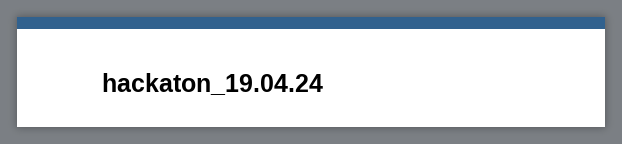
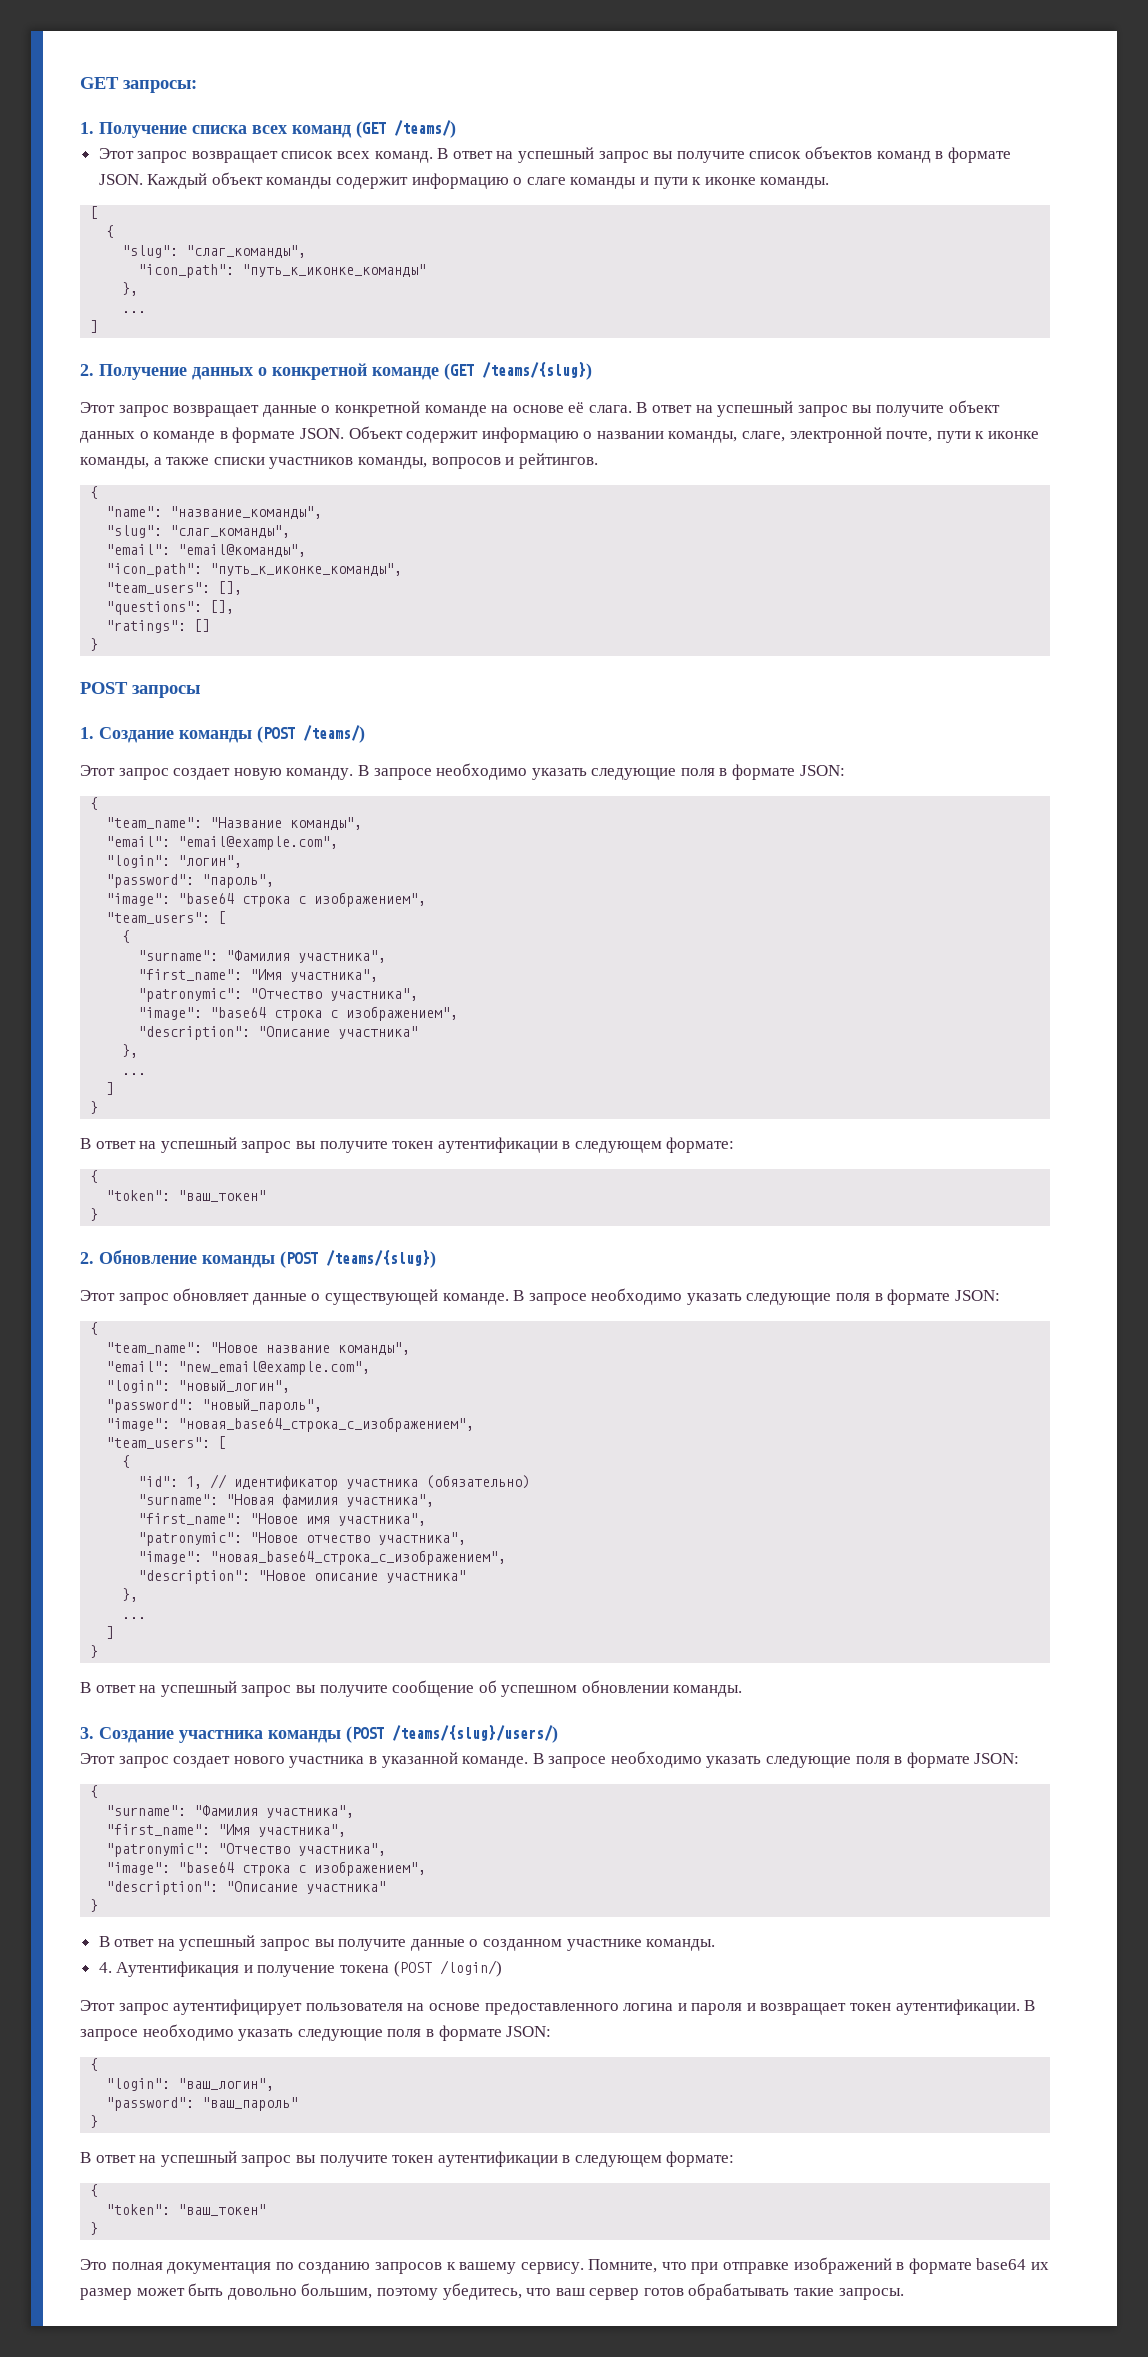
[102,73,323,95] hackaton_19.04.24 -> [80,77,197,93] [80,120,456,138] [98,146,1011,163] [98,172,830,189] [90,206,99,219] [106,225,115,238] [122,245,307,258] [138,264,427,278] [122,282,139,296] [122,311,147,313] [90,320,99,333] [80,362,592,380] [80,400,1000,417] [80,426,1040,443] [80,453,598,469] [90,486,99,499] [106,506,323,519] [106,525,291,538] [106,544,307,557] [106,563,403,577] [106,581,243,595] [106,600,235,615] [106,619,211,633] [90,638,99,651] [80,682,200,698] [80,725,365,743] [80,763,845,780] [90,797,99,810] [106,817,363,830] [106,836,339,850] [106,855,243,868] [106,874,275,888] [106,892,427,907] [106,911,227,924] [122,930,131,943] [138,950,387,963] [138,969,379,982] [138,988,419,1002] [138,1006,459,1021] [138,1026,419,1040] [122,1044,139,1058] [122,1073,147,1075] [106,1082,115,1095] [90,1101,99,1114] [80,1137,735,1153] [90,1170,99,1183] [106,1190,267,1202] [90,1208,99,1221] [80,1250,436,1268] [80,1288,1000,1305] [90,1322,99,1335] [106,1342,411,1355] [106,1361,371,1375] [106,1380,291,1393] [106,1399,323,1413] [106,1417,475,1432] [106,1436,227,1449] [122,1455,131,1468] [138,1474,531,1490] [138,1494,435,1508] [138,1513,427,1526] [138,1532,467,1546] [138,1550,507,1565] [138,1570,467,1584] [122,1588,139,1602] [122,1617,147,1619] [106,1626,115,1639] [90,1645,99,1658] [80,1680,743,1697] [80,1725,558,1743] [80,1751,1020,1768] [90,1785,99,1798] [106,1805,355,1818] [106,1824,347,1837] [106,1843,387,1857] [106,1861,427,1876] [106,1881,387,1895] [90,1899,99,1912] [98,1935,716,1951] [98,1960,502,1977] [80,1999,1036,2015] [80,2024,552,2041] [90,2058,99,2071] [106,2078,275,2091] [106,2097,299,2111] [90,2115,99,2128] [80,2151,735,2167] [90,2184,99,2197] [106,2204,267,2216] [90,2222,99,2235] [80,2257,1050,2274] [80,2283,904,2300] GET запросы: // 1. Получение списка всех команд (GET /teams/) // Этот запрос возвращает список всех команд. В ответ на успешный запрос вы получите список объектов команд в формате JSON. Каждый объект команды содержит информацию о слаге команды и пути к иконке команды. // [ // { // "slug": "слаг_команды", // "icon_path": "путь_к_иконке_команды" // }, // ... // ] // 2. Получение данных о конкретной команде (GET /teams/{slug}) // Этот запрос возвращает данные о конкретной команде на основе её слага. В ответ на успешный запрос вы получите объект данных о команде в формате JSON. Объект содержит информацию о названии команды, слаге, электронной почте, пути к иконке команды, а также списки участников команды, вопросов и рейтингов. // { // "name": "название_команды", // "slug": "слаг_команды", // "email": "email@команды", // "icon_path": "путь_к_иконке_команды", // "team_users": [], // "questions": [], // "ratings": [] // } // POST запросы // 1. Создание команды (POST /teams/) // Этот запрос создает новую команду. В запросе необходимо указать следующие поля в формате JSON: // { // "team_name": "Название команды", // "email": "email@example.com", // "login": "логин", // "password": "пароль", // "image": "base64 строка с изображением", // "team_users": [ // { // "surname": "Фамилия участника", // "first_name": "Имя участника", // "patronymic": "Отчество участника", // "image": "base64 строка с изображением", // "description": "Описание участника" // }, // ... // ] // } // В ответ на успешный запрос вы получите токен аутентификации в следующем формате: // { // "token": "ваш_токен" // } // 2. Обновление команды (POST /teams/{slug}) // Этот запрос обновляет данные о существующей команде. В запросе необходимо указать следующие поля в формате JSON: // { // "team_name": "Новое название команды", // "email": "new_email@example.com", // "login": "новый_логин", // "password": "новый_пароль", // "image": "новая_base64_строка_с_изображением", // "team_users": [ // { // "id": 1, // идентификатор участника (обязательно) // "surname": "Новая фамилия участника", // "first_name": "Новое имя участника", // "patronymic": "Новое отчество участника", // "image": "новая_base64_строка_с_изображением", // "description": "Новое описание участника" // }, // ... // ] // } // В ответ на успешный запрос вы получите сообщение об успешном обновлении команды. // 3. Создание участника команды (POST /teams/{slug}/users/) // Этот запрос создает нового участника в указанной команде. В запросе необходимо указать следующие поля в формате JSON: // { // "surname": "Фамилия участника", // "first_name": "Имя участника", // "patronymic": "Отчество участника", // "image": "base64 строка с изображением", // "description": "Описание участника" // } // В ответ на успешный запрос вы получите данные о созданном участнике команды. // 4. Аутентификация и получение токена (POST /login/) // Этот запрос аутентифицирует пользователя на основе предоставленного логина и пароля и возвращает токен аутентификации. В запросе необходимо указать следующие поля в формате JSON: // { // "login": "ваш_логин", // "password": "ваш_пароль" // } // В ответ на успешный запрос вы получите токен аутентификации в следующем формате: // { // "token": "ваш_токен" // } // Это полная документация по созданию запросов к вашему сервису. Помните, что при отправке изображений в формате base64 их размер может быть довольно большим, поэтому убедитесь, что ваш сервер готов обрабатывать такие запросы.

